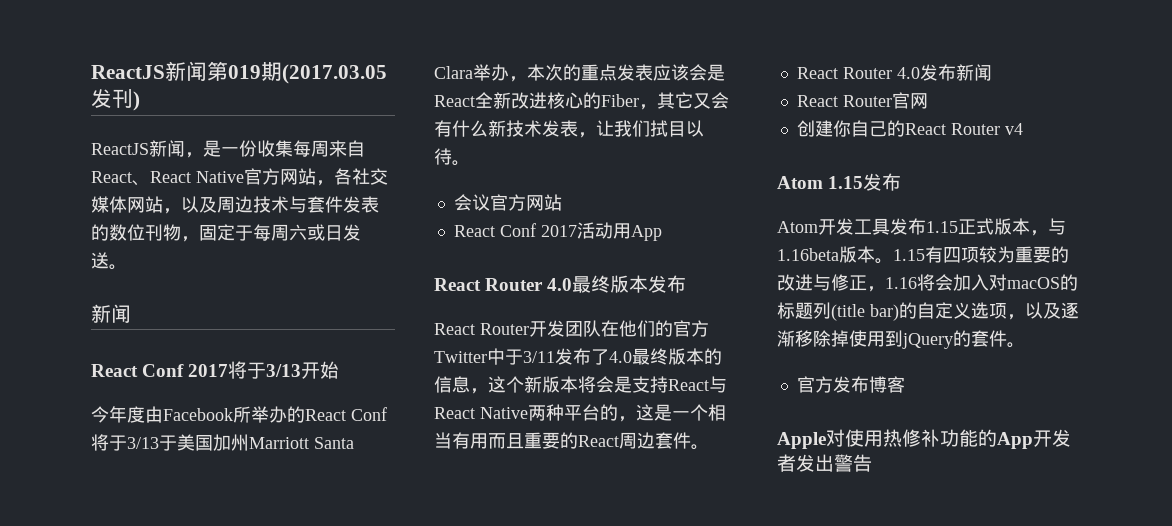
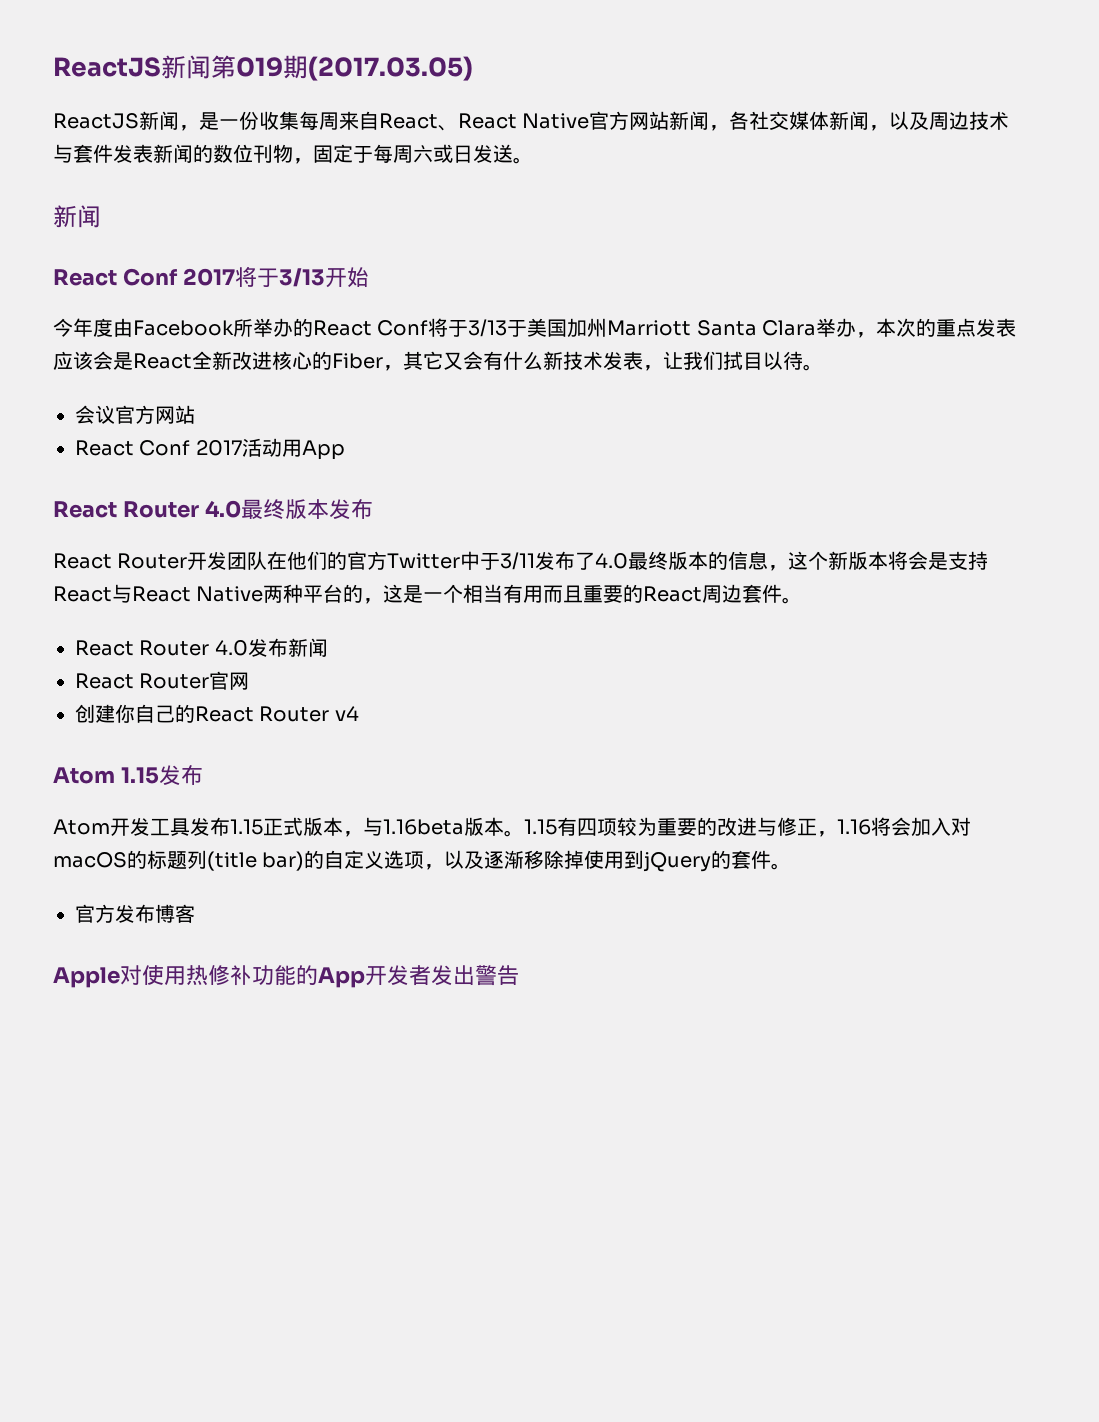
[282,64,387,84] [91,89,140,111] (2017.03.05发刊) -> [308,56,473,81] (2017.03.05)
(316, 176) none -> [669,111,710,130] 新闻
[127,196,163,213] 网站 -> [829,111,870,130] 新闻
(379, 204) none -> [153,144,193,163] 新闻

